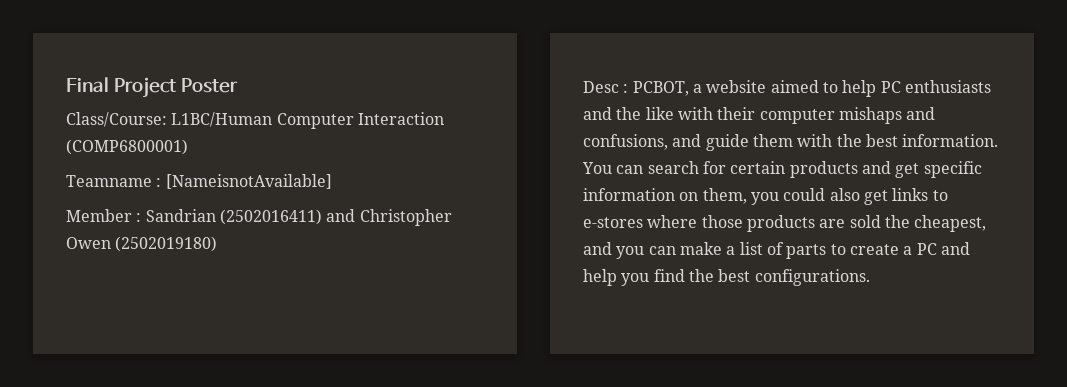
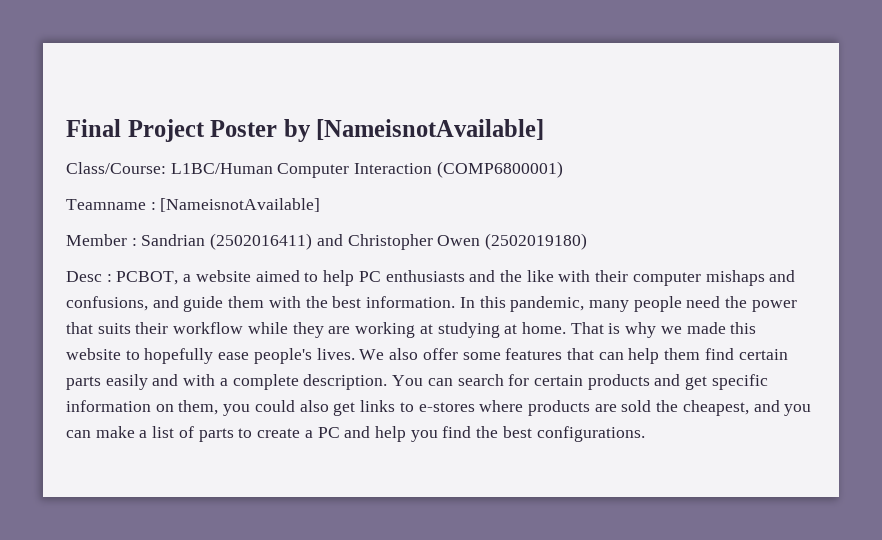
(238, 85) none -> [283,119,545,142] by [NameisnotAvailable]
(999, 140) none -> [459,296,797,312] [66,322,757,338] [66,348,788,364] [66,374,388,390] In this pandemic, many people need the power that suits their workflow while they are working at studying at home. That is why we made this website to hopefully ease people's lives. We also offer some features that can help them find certain parts easily and with a complete description.
[701,215,743,228] those -> (524, 406) none

